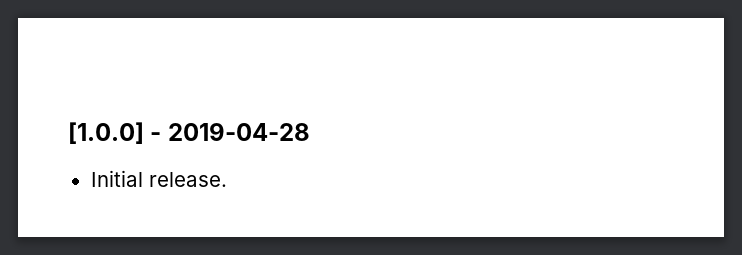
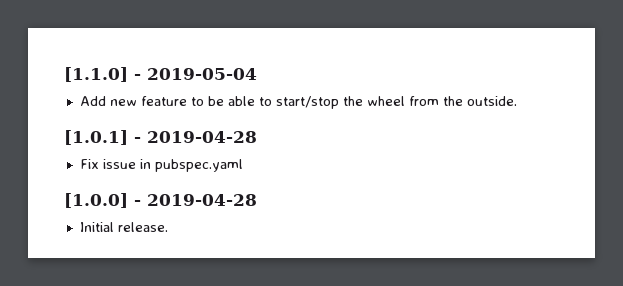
(68, 133) none -> [64,67,257,82] [79,96,517,109] [64,130,257,145] [79,159,243,172] [1.1.0] - 2019-05-04 // Add new feature to be able to start/stop the wheel from the outside. // [1.0.1] - 2019-04-28 // Fix issue in pubspec.yaml //

